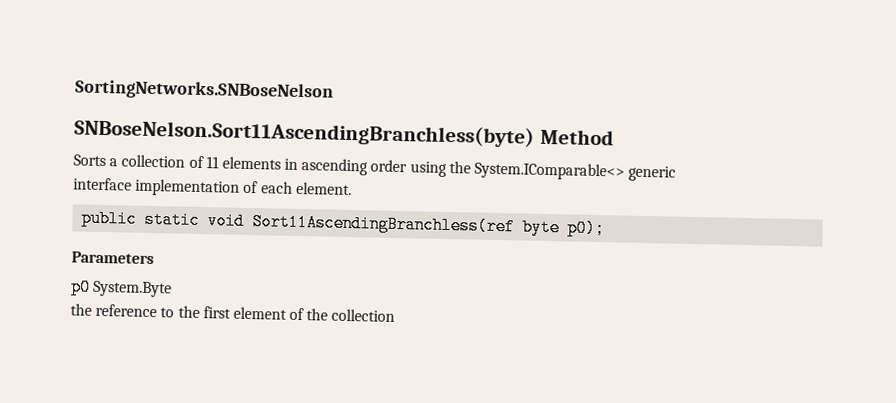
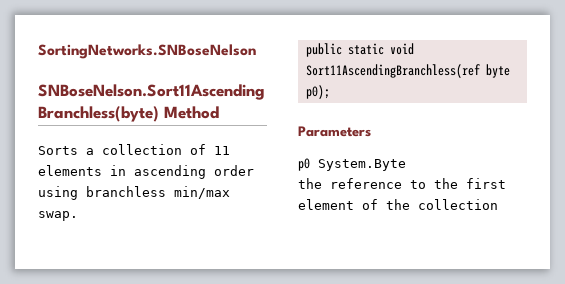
[448,161,677,182] [73,177,352,197] the System.IComparable<> generic // interface implementation of each element. -> [86,186,230,199] [38,211,78,221] branchless min/max swap.

